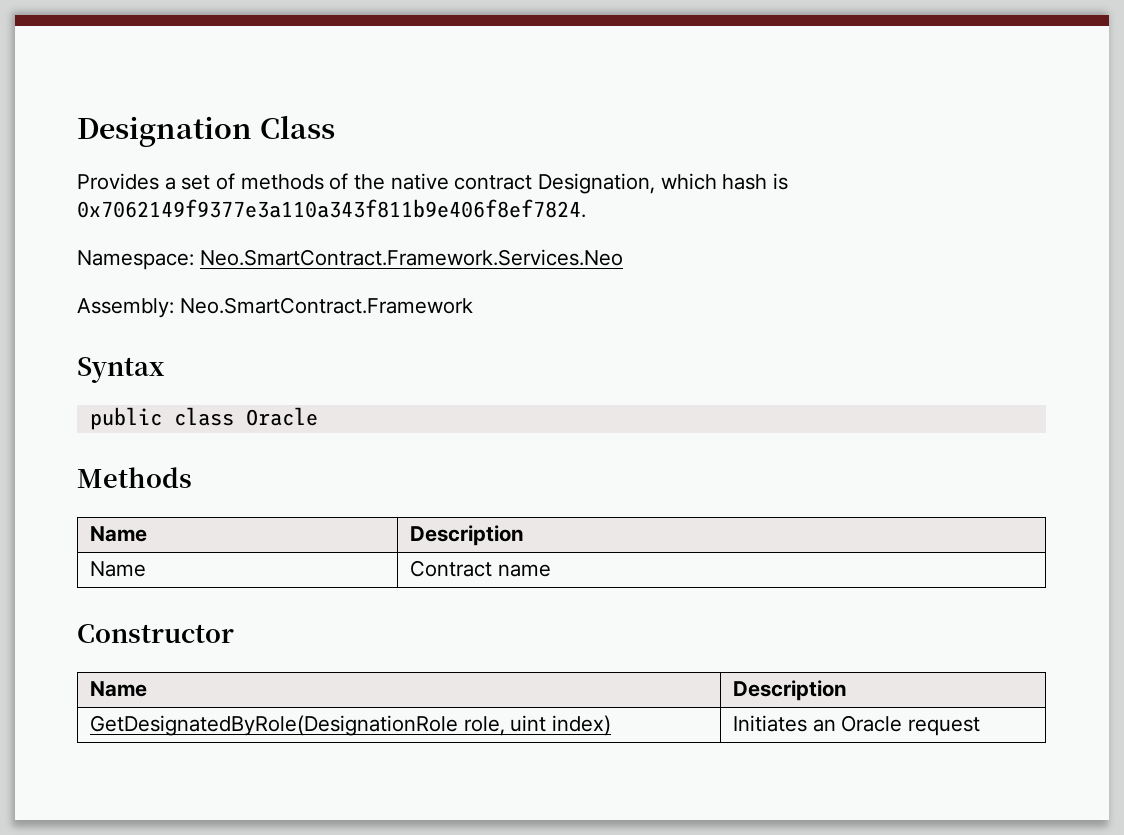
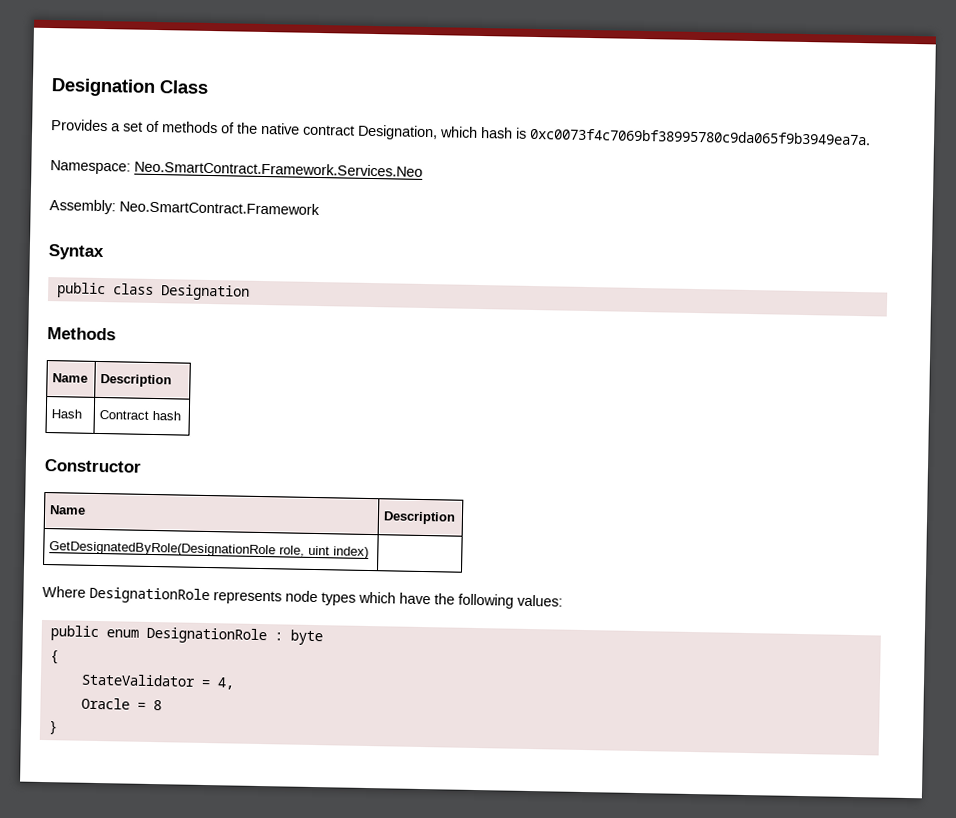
[77,199,586,218] 0x7062149f9377e3a110a343f811b9e406f8ef7824. -> [530,127,871,146] 0xc0073f4c7069bf38995780c9da065f9b3949ea7a.
[245,407,318,426] Oracle -> [159,284,250,301] Designation
[89,561,146,577] Name -> [51,409,83,419] Hash
[497,564,551,577] name -> [152,410,182,421] hash
[732,715,980,736] Initiates an Oracle request -> [42,585,563,609] [49,625,323,646] [49,650,59,665] [80,673,234,690] [80,697,162,711] [47,720,58,735] // Where DesignationRole represents node types which have the following values: // public enum DesignationRole : byte // { // StateValidator = 4, // Oracle = 8 // }

